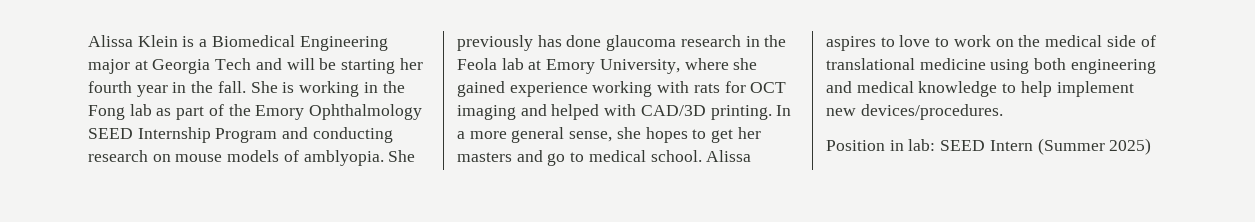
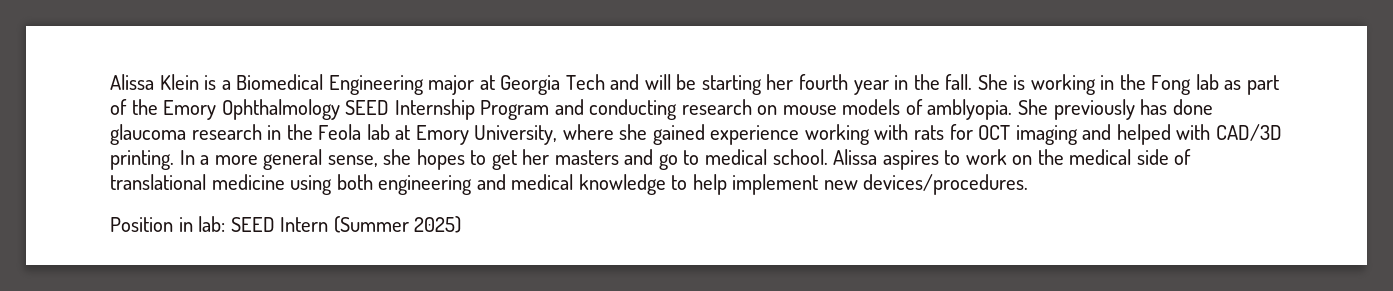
[899,35,950,47] love to -> (961, 157) none

